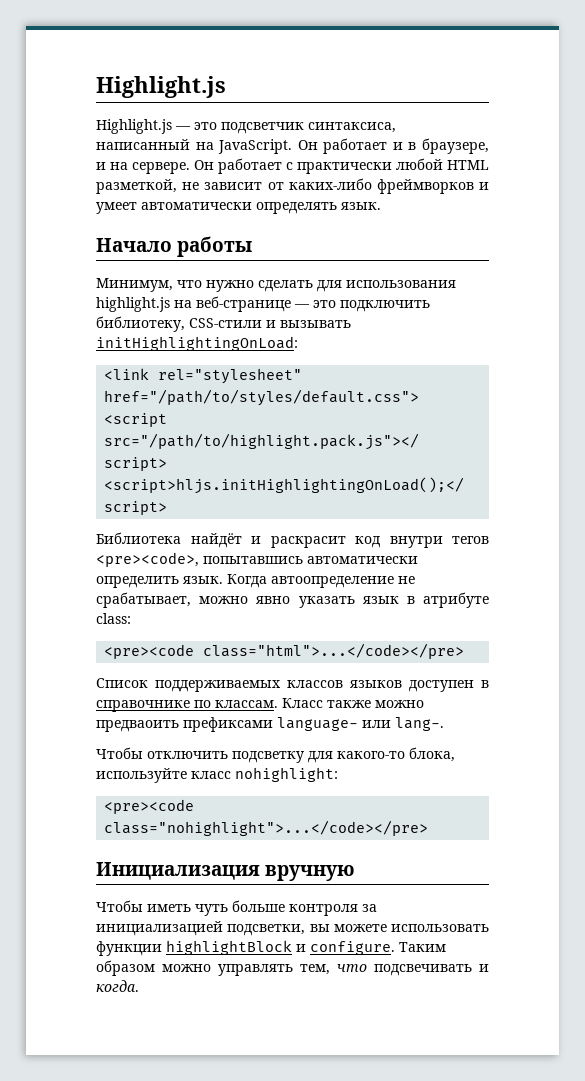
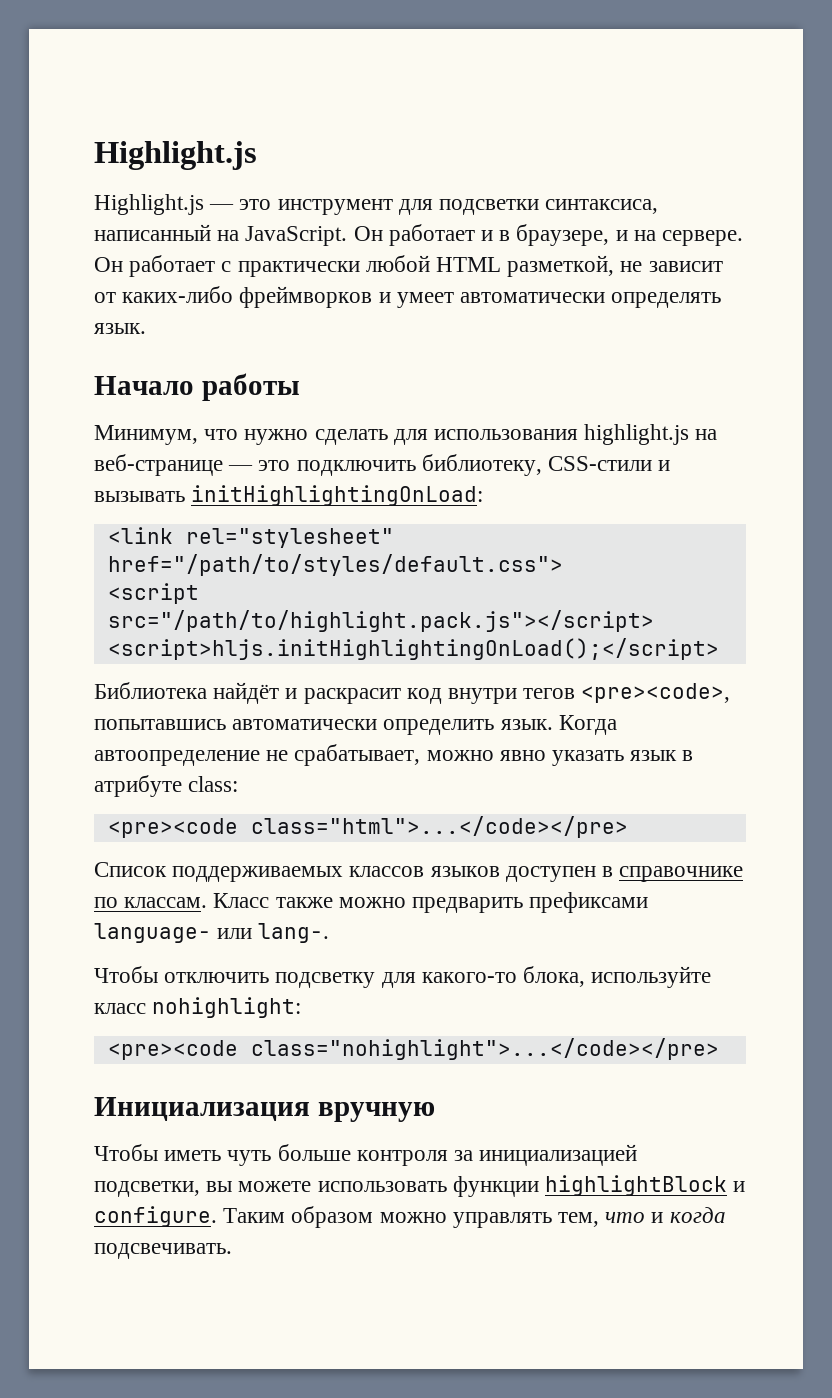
[221,122,304,134] подсветчик -> [277,199,540,215] инструмент для подсветки
[96,720,179,732] предваоить -> [412,897,524,913] предварить
[374,964,489,976] [96,980,139,992] подсвечивать и когда. -> [651,1207,726,1223] [94,1243,232,1259] и когда подсвечивать.

